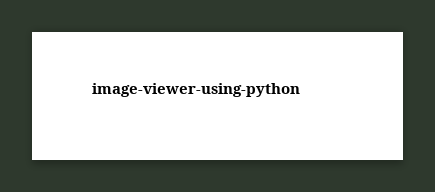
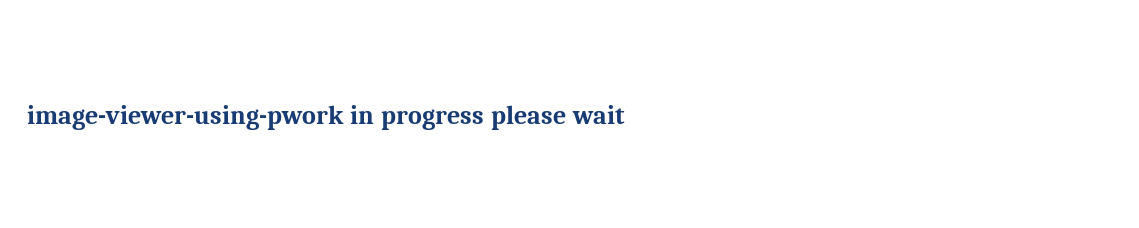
[92,83,300,97] image-viewer-using-python -> [27,105,625,130] image-viewer-using-pwork in progress please wait

